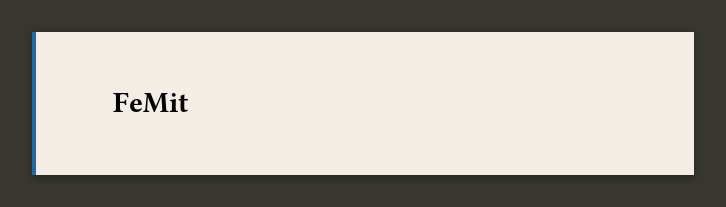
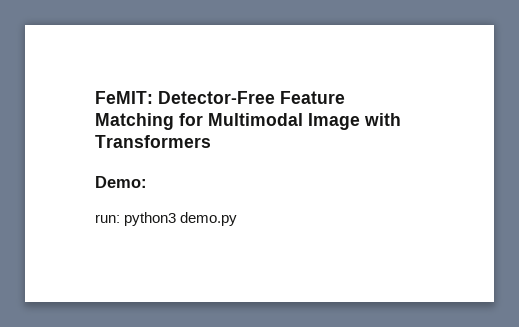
[113,92,188,113] FeMit -> [95,91,345,104] [95,113,401,130] [95,135,211,148] [95,176,147,188] [95,212,238,226] FeMIT: Detector-Free Feature Matching for Multimodal Image with Transformers // Demo: // run: python3 demo.py

